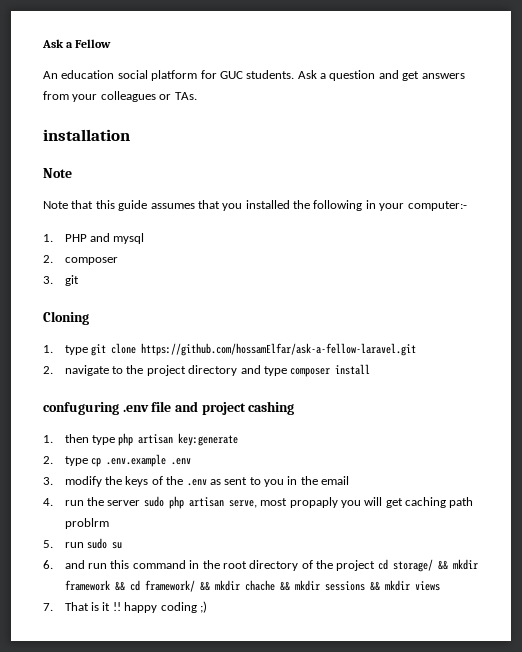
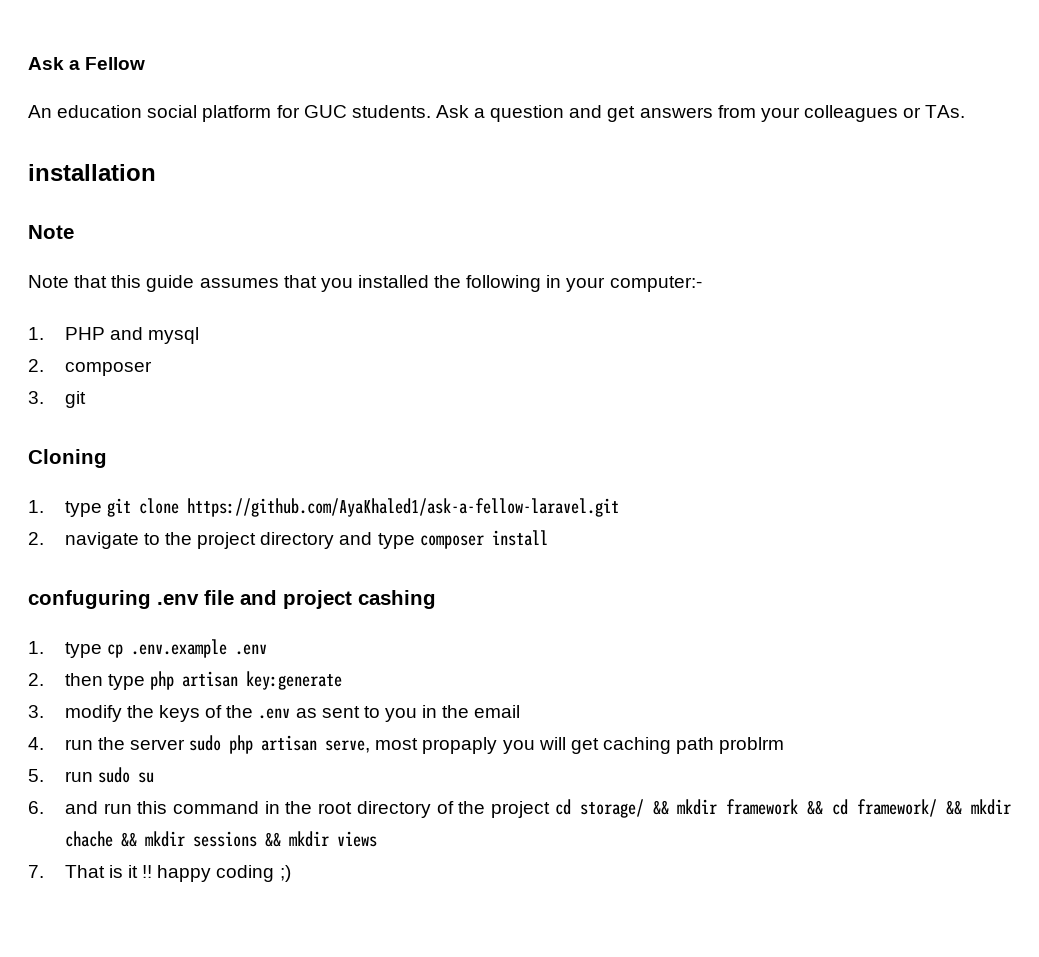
[141,343,417,356] https://github.com/hossamElfar/ask-a-fellow-laravel.git -> [186,498,619,517] https://github.com/AyaKhaled1/ask-a-fellow-laravel.git
(53, 439) none -> [64,639,267,658] [28,673,44,686] type cp .env.example .env // 2.
[43,454,192,467] // 2. type cp .env.example .env -> (343, 680) none

